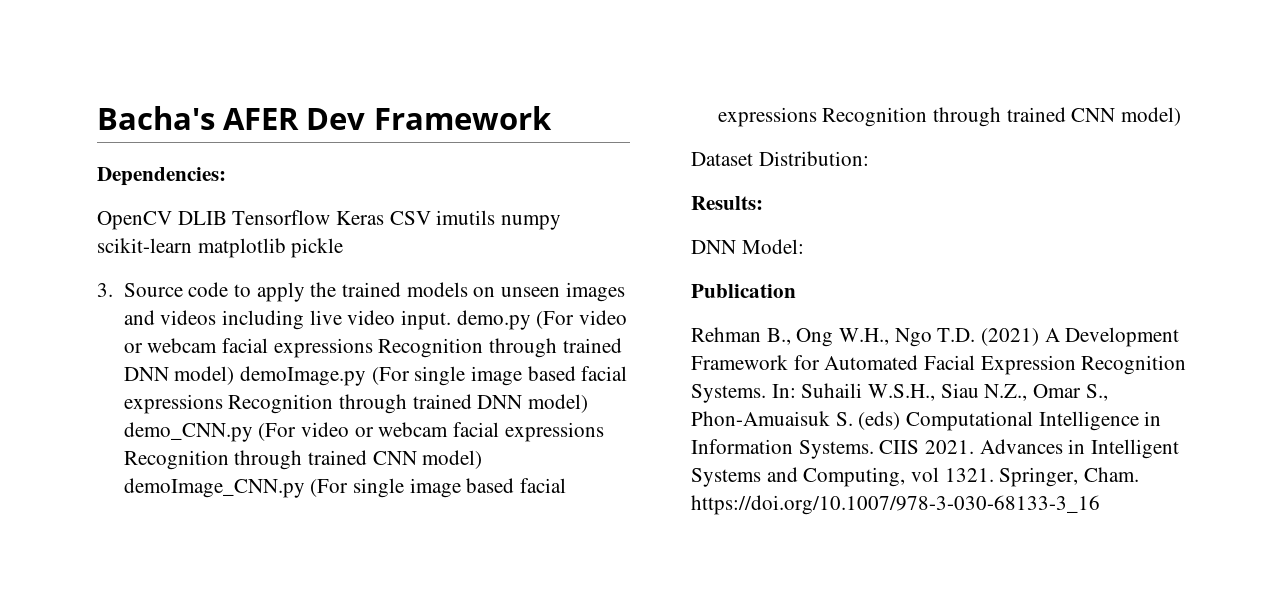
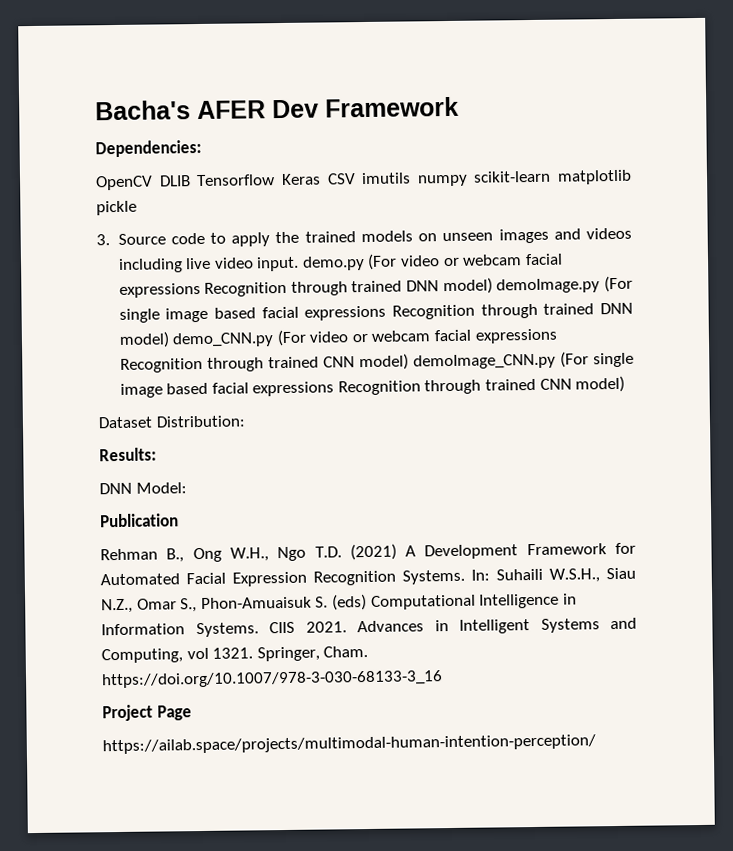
(1100, 505) none -> [102,704,192,722] [102,734,596,755] // Project Page // https://ailab.space/projects/multimodal-human-intention-perception/

